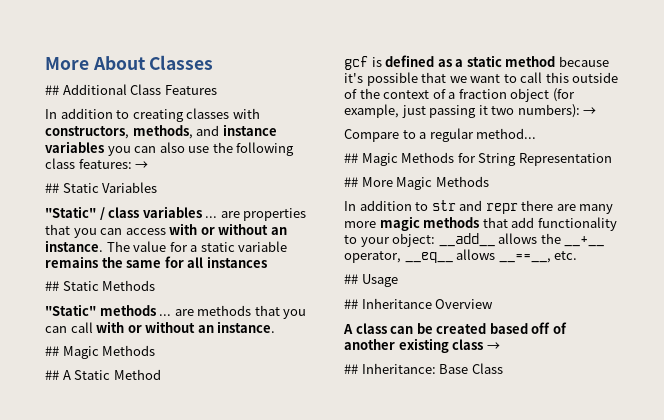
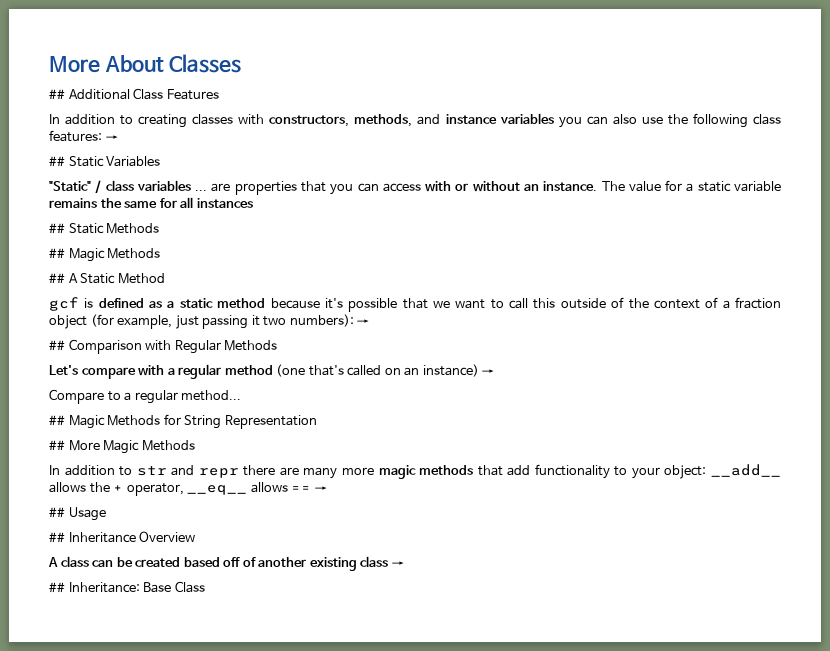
[45,304,307,319] [45,321,276,333] // "Static" methods ... are methods that you can call with or without an instance. -> (160, 228) none
(597, 111) none -> [49,339,278,354] [49,364,495,379] // ## Comparison with Regular Methods // Let's compare with a regular method (one that's called on an instance) →
[564,236,605,247] __+__ -> [113,485,124,492] +
[498,251,578,263] __==__, etc. -> [291,486,327,492] == →

